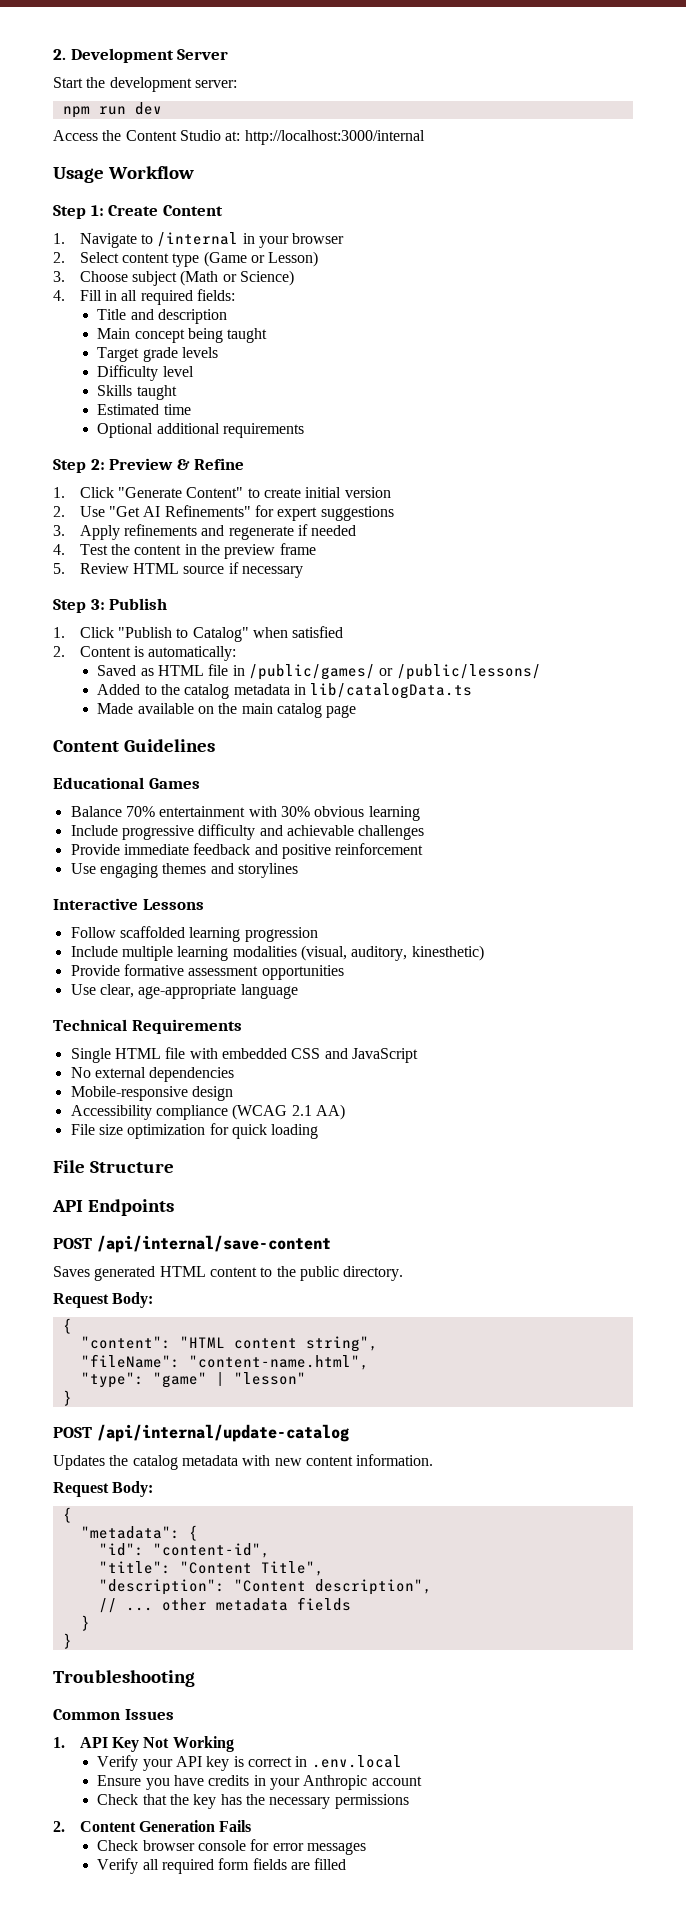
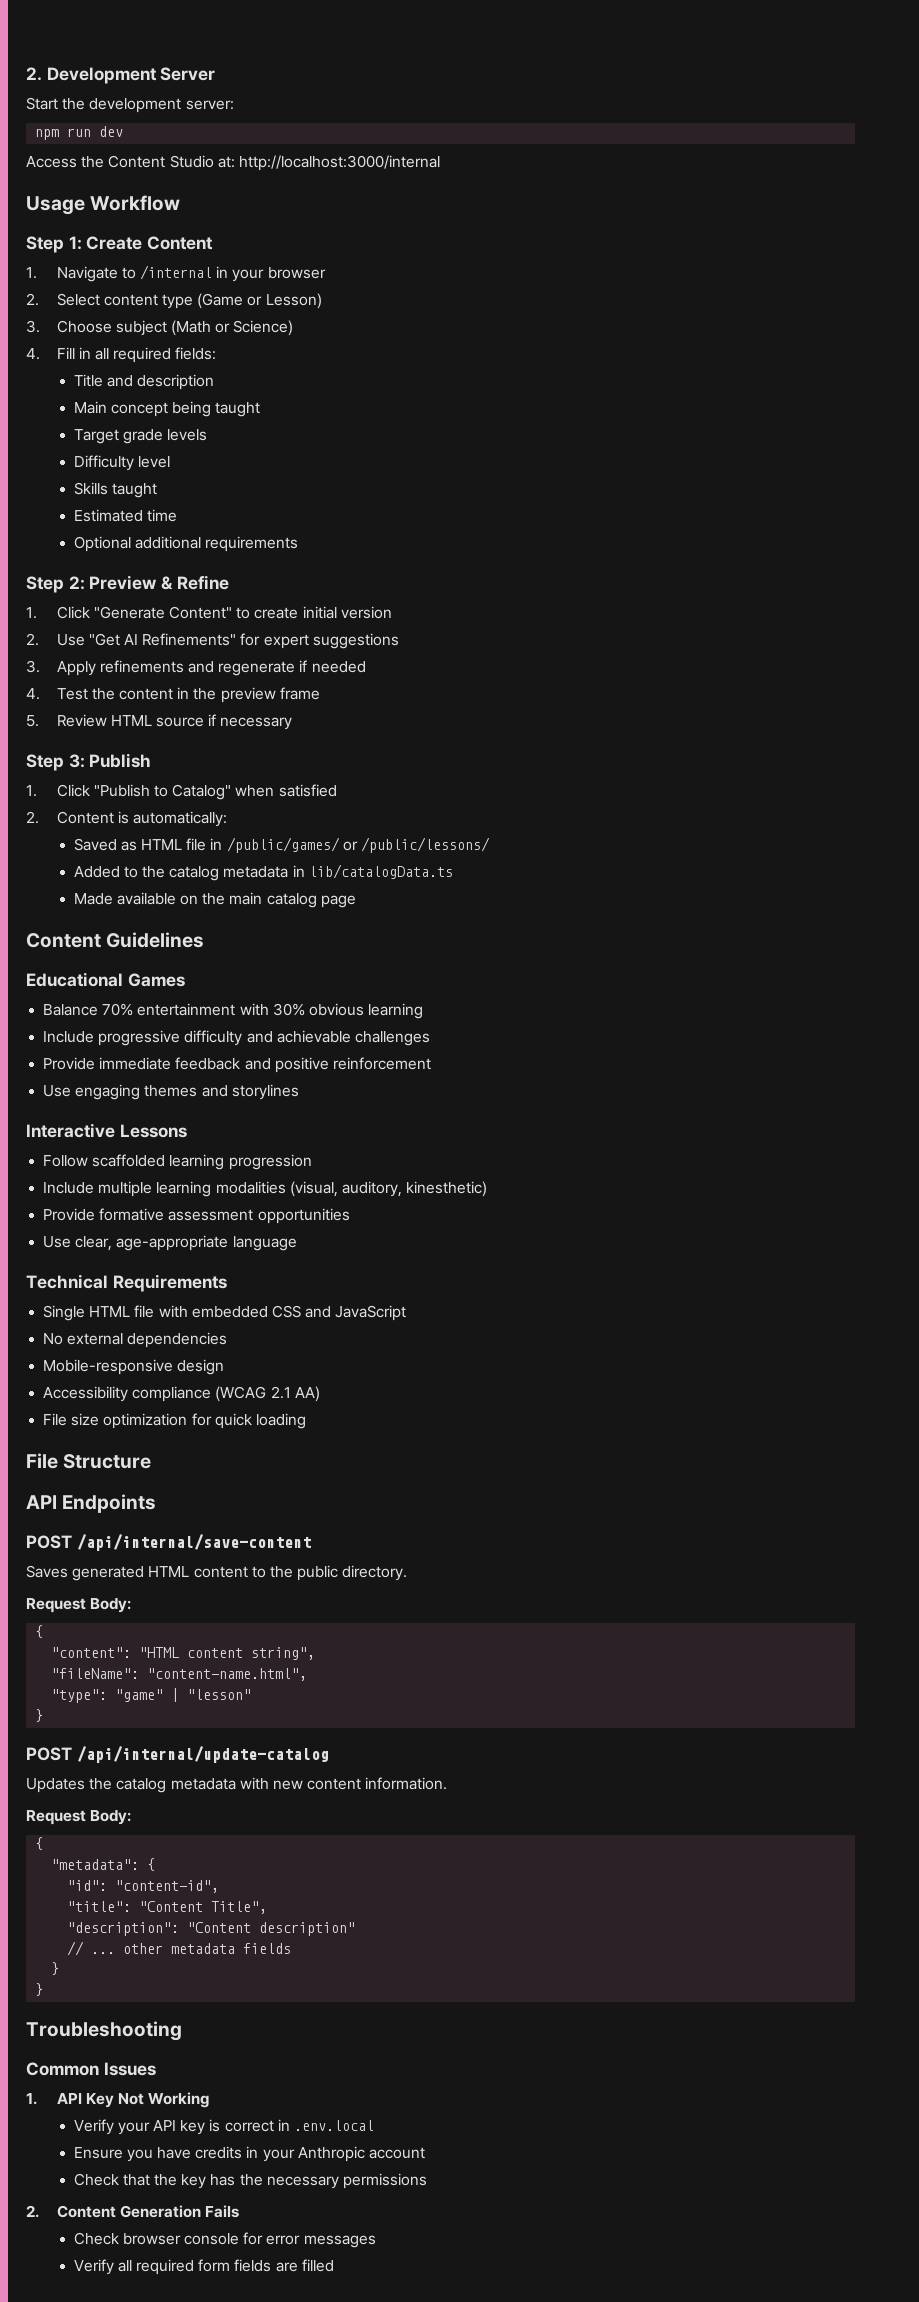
[314,1579,432,1595] description", -> [259,1922,356,1936] description"

